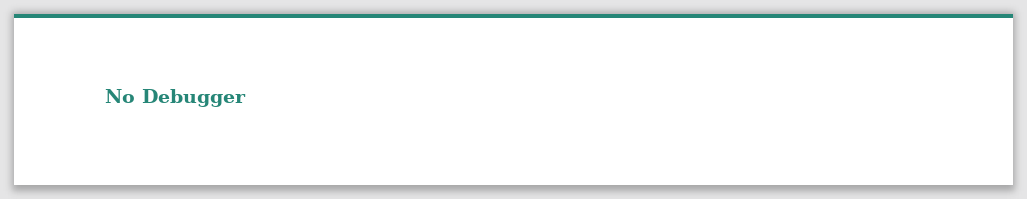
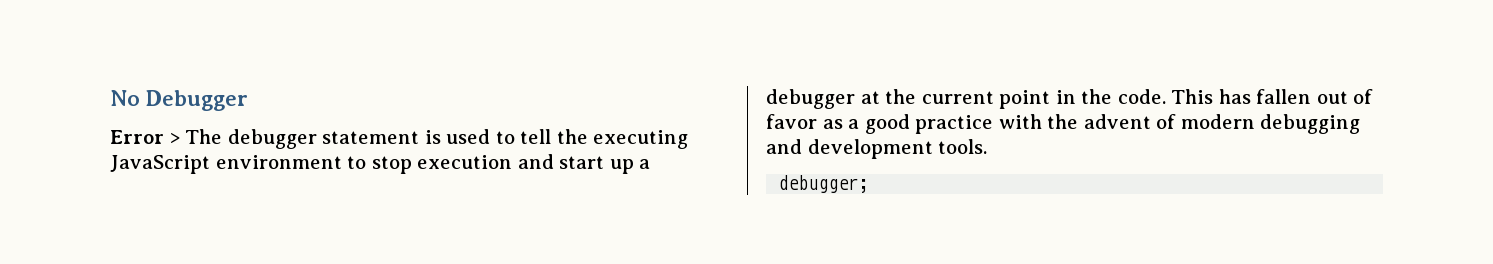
(246, 98) none -> [110,129,689,149] [110,154,651,174] [766,89,1374,109] [766,114,1361,134] [766,139,988,159] [778,175,869,193] // Error > The debugger statement is used to tell the executing JavaScript environment to stop execution and start up a debugger at the current point in the code. This has fallen out of favor as a good practice with the advent of modern debugging and development tools. // debugger;

